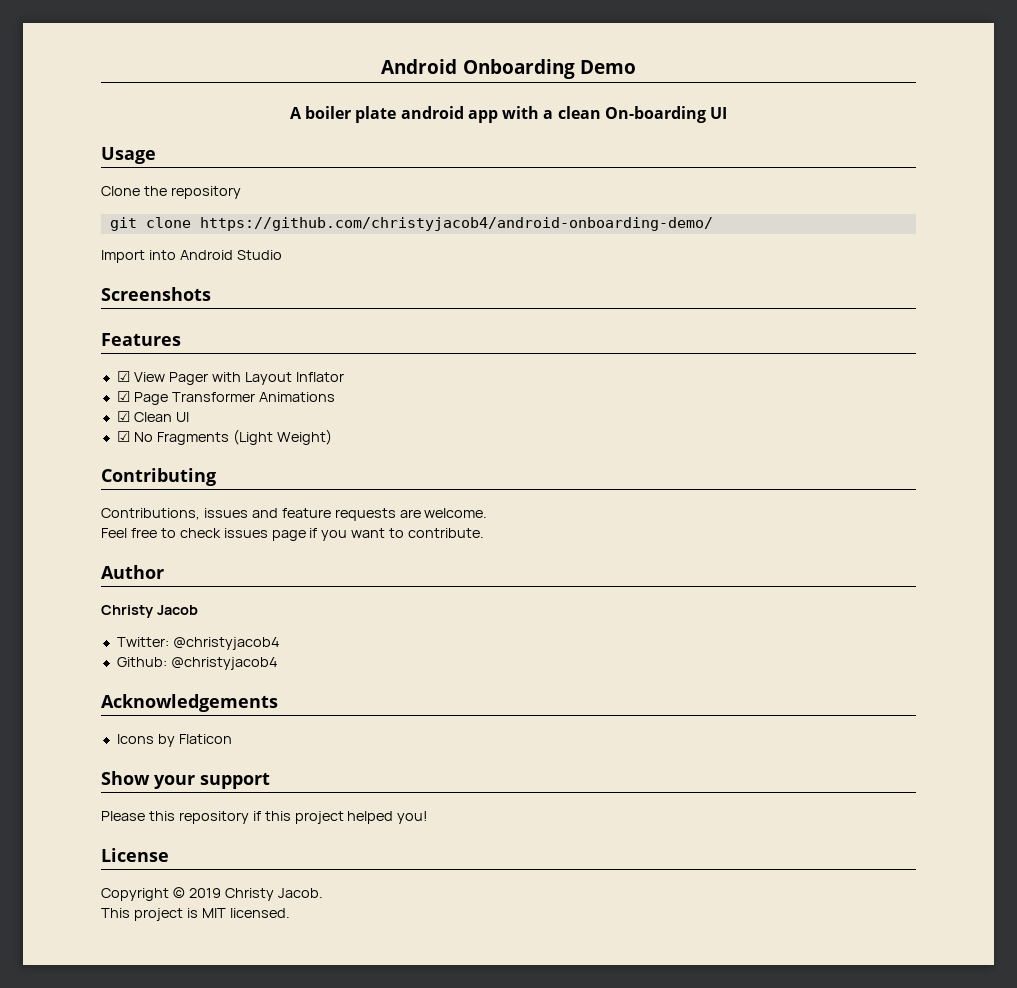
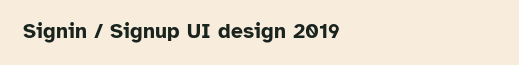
[381,59,636,79] [289,106,728,123] [101,147,156,164] [101,186,241,199] [109,217,713,231] [101,250,282,263] [101,287,211,301] [101,333,181,346] [116,371,344,385] [116,391,335,405] [116,411,189,422] [116,429,332,445] [101,468,216,486] [101,508,488,521] [101,528,485,541] [101,565,164,579] [101,605,198,618] [116,637,280,650] [116,657,278,670] [101,694,278,712] [116,734,232,747] [101,771,270,789] [101,811,429,824] [101,848,169,862] [101,887,323,901] [101,908,290,921] Android Onboarding Demo // A boiler plate android app with a clean On-boarding UI // Usage // Clone the repository // git clone https://github.com/christyjacob4/android-onboarding-demo/ // Import into Android Studio // Screenshots // Features // ☑ View Pager with Layout Inflator // ☑ Page Transformer Animations // ☑ Clean UI // ☑ No Fragments (Light Weight) // Contributing // Contributions, issues and feature requests are welcome. // Feel free to check issues page if you want to contribute. // Author // Christy Jacob // Twitter: @christyjacob4 // Github: @christyjacob4 // Acknowledgements // Icons by Flaticon // Show your support // Please this repository if this project helped you! // License // Copyright © 2019 Christy Jacob. // This project is MIT licensed. -> [23,22,340,43] Signin / Signup UI design 2019

